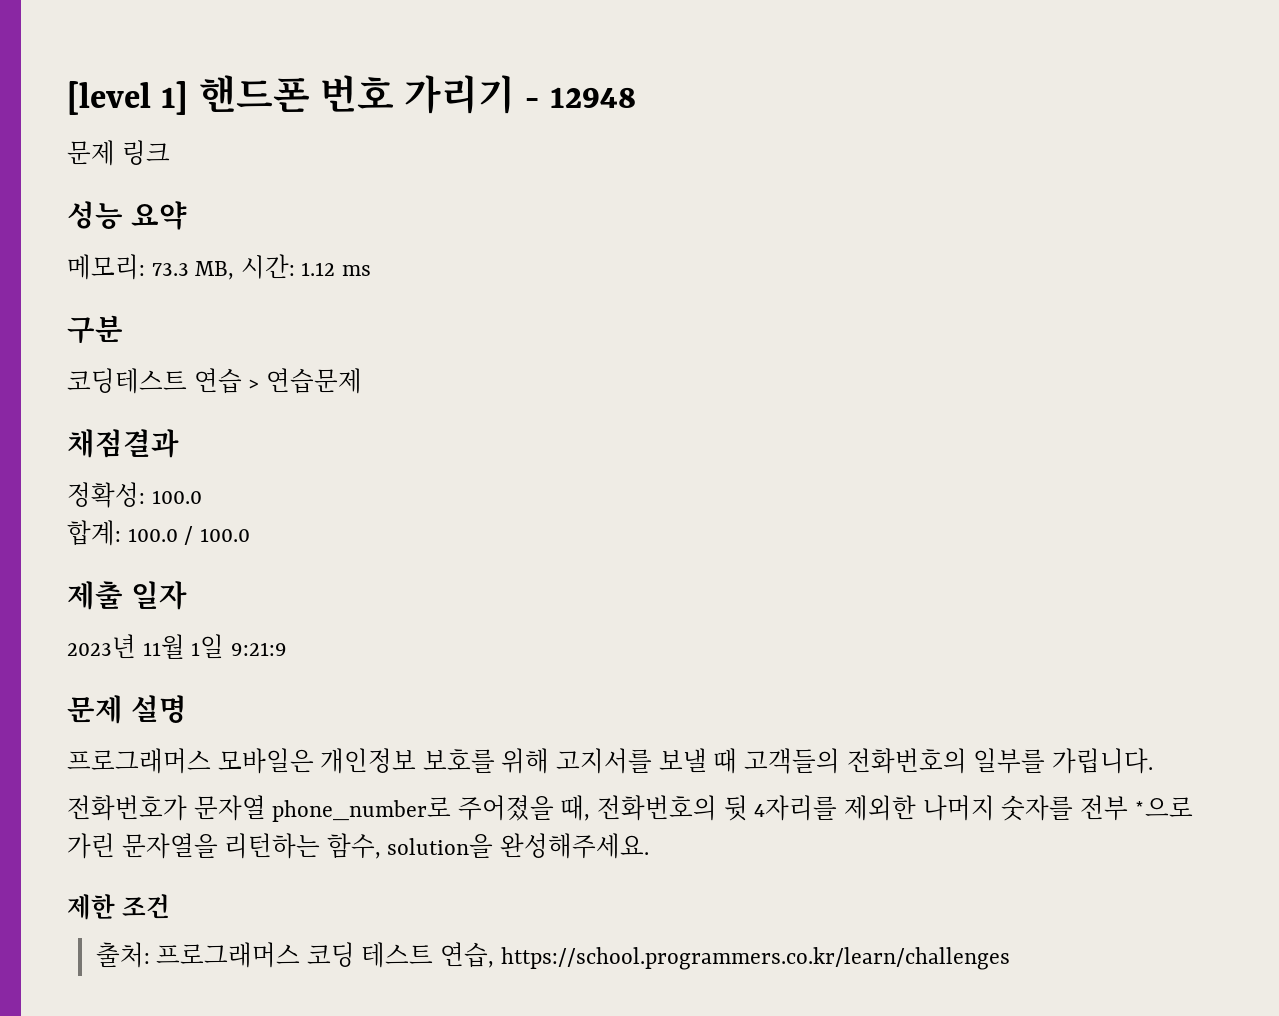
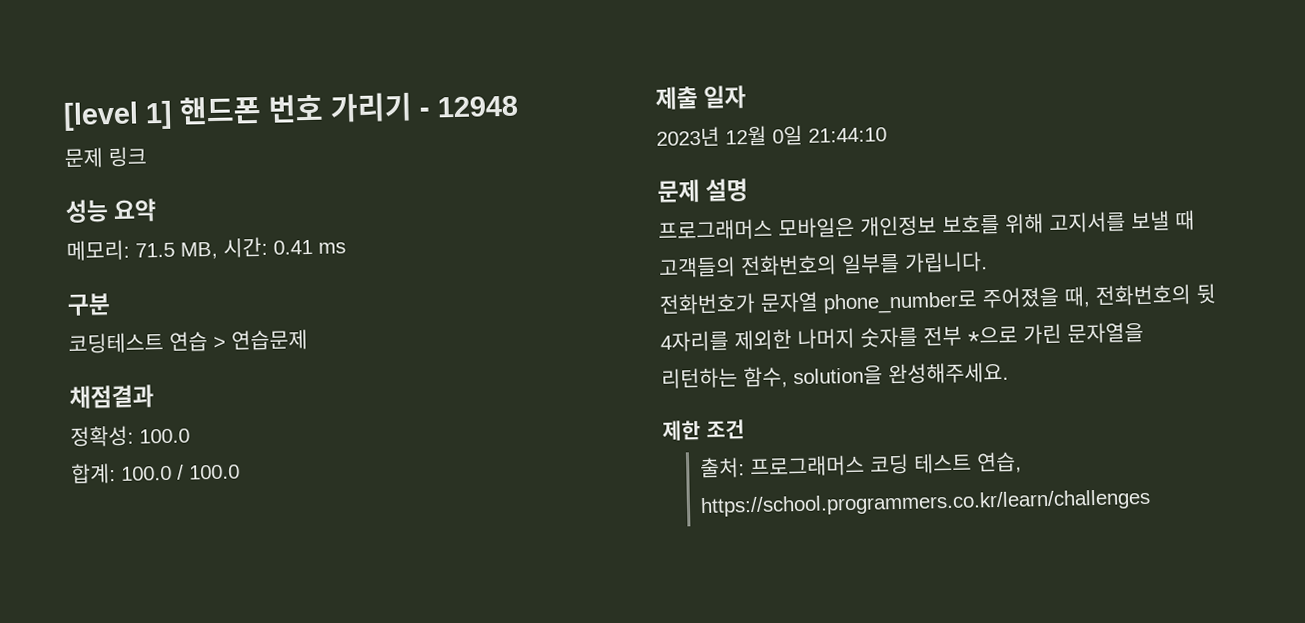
[151,263,189,276] 73.3 -> [135,242,175,258] 71.5
[301,262,336,276] 1.12 -> [273,239,313,255] 0.41
[142,634,287,659] 11월 1일 9:21:9 -> [725,124,887,147] 12월 0일 21:44:10

